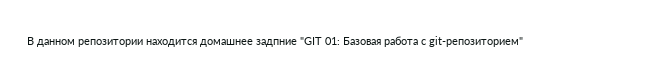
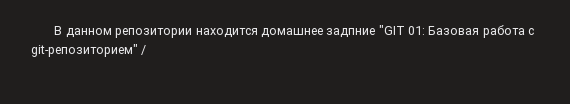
(523, 41) none -> [141,45,147,55] /

